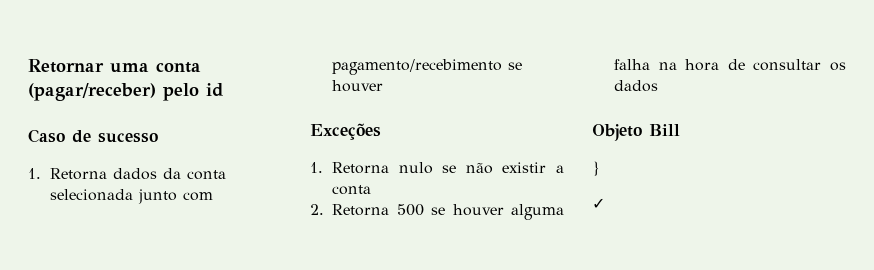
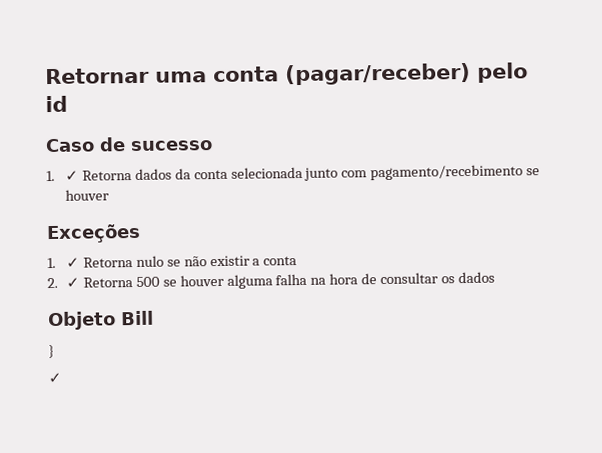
(41, 173) none -> [64,170,79,181] ✓
(323, 167) none -> [65,257,80,268] ✓
(324, 209) none -> [65,277,80,288] ✓

